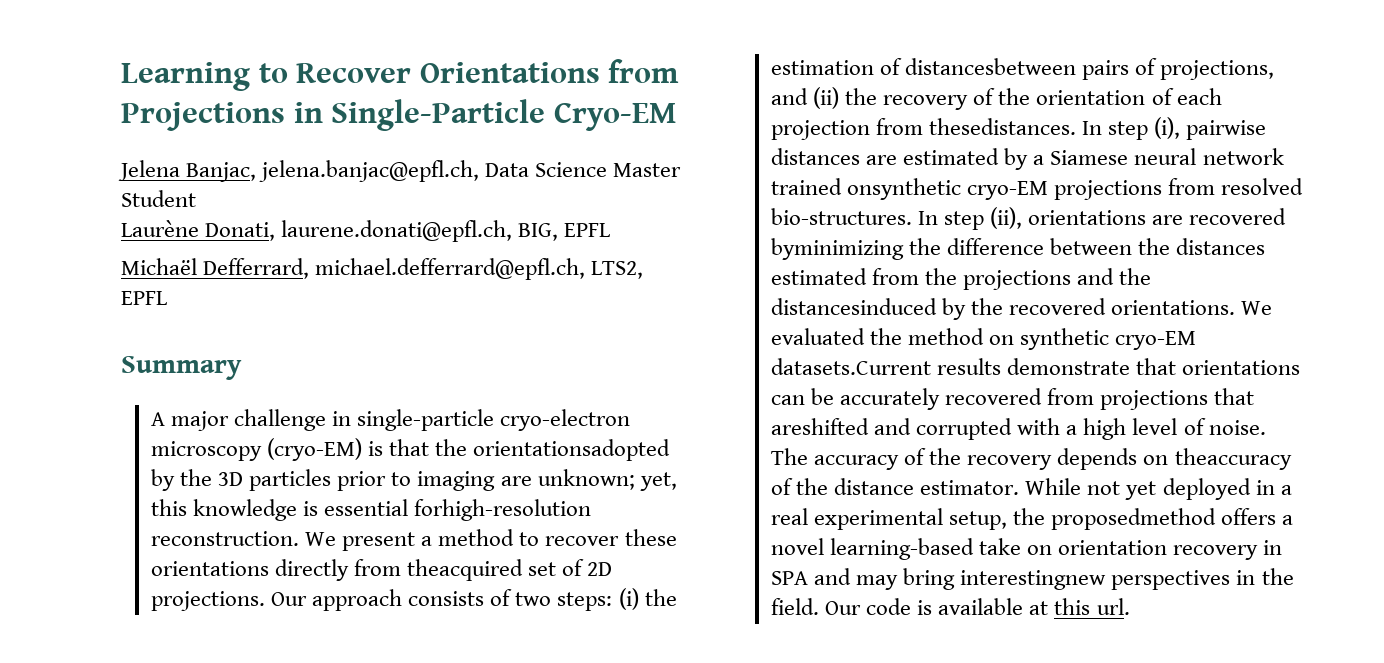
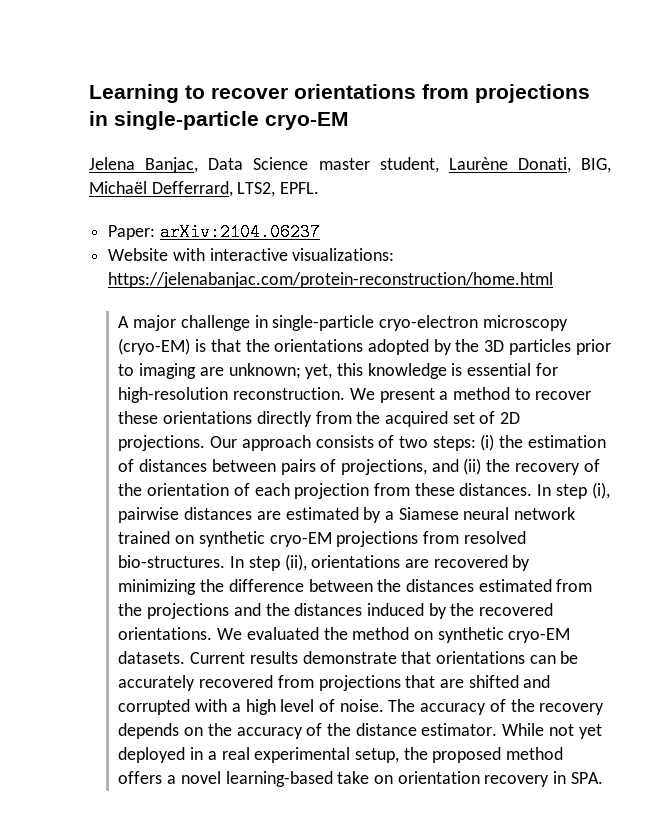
[296,59,680,83] [121,99,677,131] Recover Orientations from Projections in Single-Particle Cryo-EM -> [211,84,590,103] [89,111,349,130] recover orientations from projections in single-particle cryo-EM
[259,160,480,182] jelena.banjac@epfl.ch, -> (199, 165) none
[613,163,682,177] [121,190,196,207] [121,220,611,242] [121,258,644,280] [121,291,167,305] [121,356,242,380] Master Student // Laurène Donati, laurene.donati@epfl.ch, BIG, EPFL // Michaël Defferrard, michael.defferrard@epfl.ch, LTS2, EPFL // Summary -> [318,157,611,173] [89,181,320,197] [108,223,320,241] [108,248,395,261] [108,272,554,288] master student, Laurène Donati, BIG, Michaël Defferrard, LTS2, EPFL. // Paper: arXiv:2104.06237 // Website with interactive visualizations: https://jelenabanjac.com/protein-reconstruction/home.html
[473,439,671,461] orientationsadopted -> [274,339,429,355] orientations adopted
[414,499,592,521] forhigh-resolution -> [535,363,558,376] [118,387,229,403] for high-resolution
[407,559,524,581] theacquired -> [356,411,448,427] the acquired
[905,58,1077,75] distancesbetween -> [139,459,276,472] distances between
[929,118,1077,135] thesedistances. -> [414,483,533,496] these distances.
[847,178,962,200] onsynthetic -> [175,531,265,547] on synthetic
[771,238,905,260] byminimizing -> [512,555,531,571] [118,579,197,595] by minimizing
[771,298,938,315] distancesinduced -> [294,603,424,616] distances induced
[771,358,932,375] datasets.Current -> [118,651,246,664] datasets. Current
[771,418,870,435] areshifted -> [439,675,519,688] are shifted
[1174,448,1292,470] theaccuracy -> [207,723,303,739] the accuracy
[1051,508,1217,530] proposedmethod -> [432,747,564,763] proposed method
[771,568,1294,590] [771,598,1130,615] SPA and may bring interestingnew perspectives in the field. Our code is available at this url. -> [570,772,603,784] SPA.

